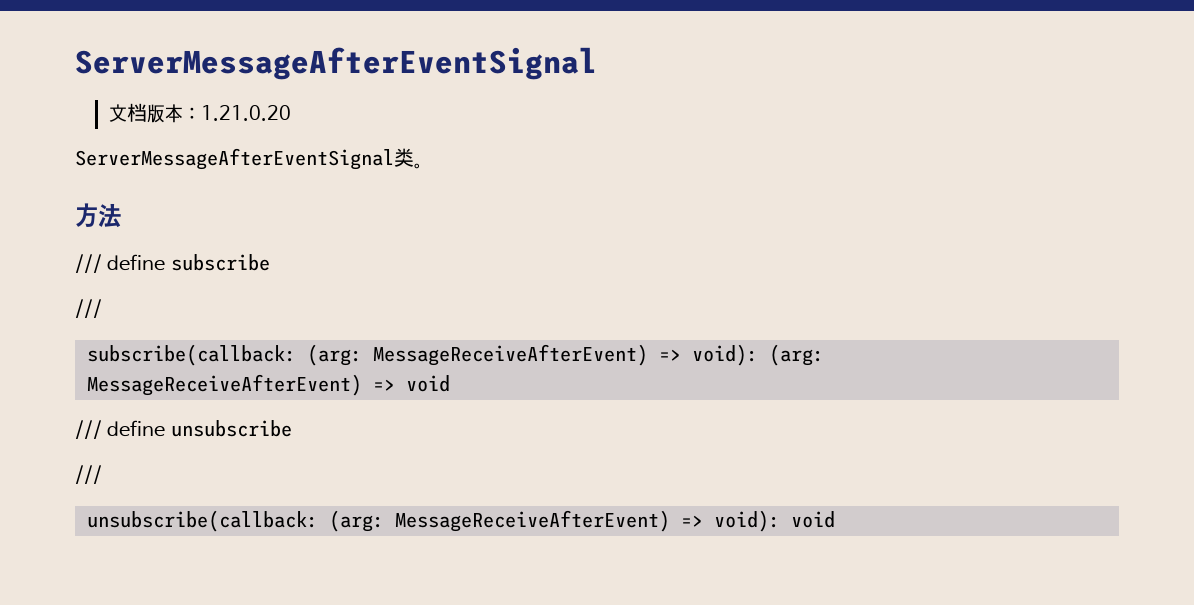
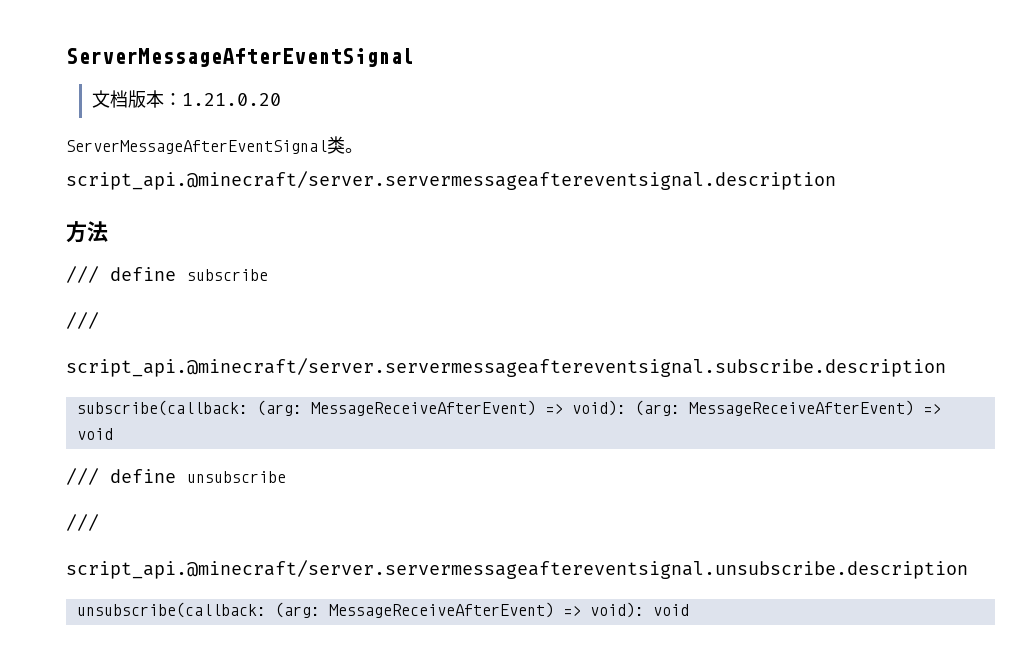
(423, 166) none -> [66,171,836,190] script_api.@minecraft/server.servermessageaftereventsignal.description
(102, 308) none -> [66,358,946,377] // script_api.@minecraft/server.servermessageaftereventsignal.subscribe.description
(102, 474) none -> [66,560,968,579] // script_api.@minecraft/server.servermessageaftereventsignal.unsubscribe.description

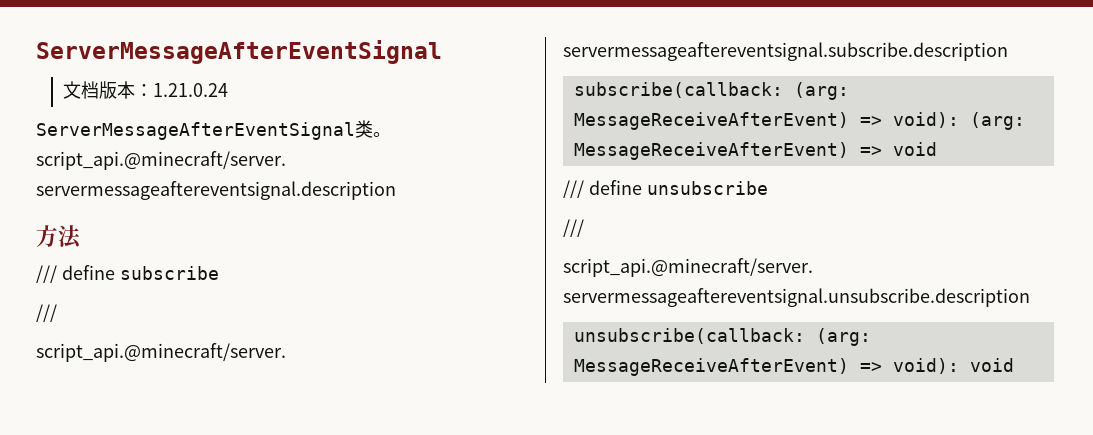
[181,93,281,106] 1.21.0.20 -> [153,83,229,97] 1.21.0.24

